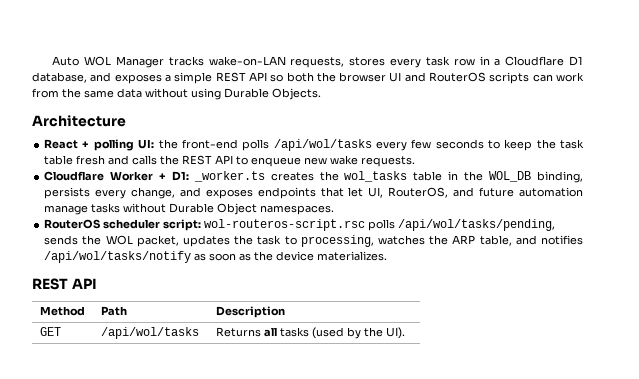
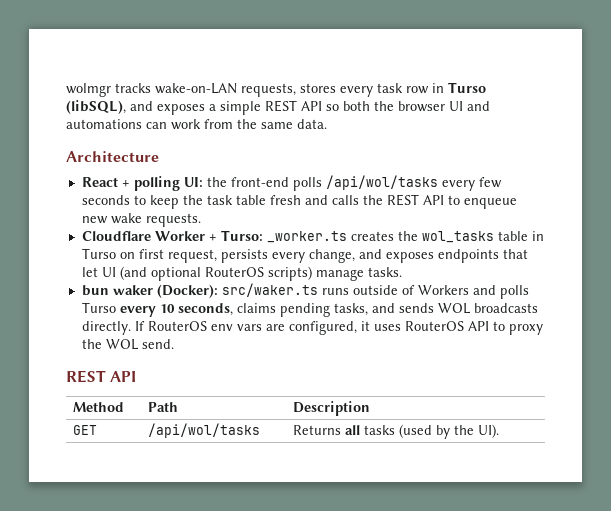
[52,56,164,68] Auto WOL Manager -> [66,83,111,97] wolmgr
[494,56,583,66] [32,72,87,83] a Cloudflare D1 database, -> [448,82,486,93] [66,100,126,114] Turso (libSQL),
[429,72,530,84] RouterOS scripts -> [66,119,142,129] automations
[117,88,321,100] data without using Durable Objects. -> [297,119,327,129] data.
[171,171,189,181] D1: -> [220,230,263,241] Turso:
[464,171,583,183] the WOL_DB binding, -> [81,248,217,263] Turso on first request,
[368,187,583,198] [44,203,335,215] [44,219,556,231] [44,235,583,247] [44,251,388,263] UI, RouterOS, and future automation manage tasks without Durable Object namespaces. // RouterOS scheduler script: wol-routeros-script.rsc polls /api/wol/tasks/pending, sends the WOL packet, updates the task to processing, watches the ARP table, and notifies /api/wol/tasks/notify as soon as the device materializes. -> [101,266,402,281] [81,283,529,299] [81,302,538,317] [81,321,543,335] [81,339,174,350] UI (and optional RouterOS scripts) manage tasks. // bun waker (Docker): src/waker.ts runs outside of Workers and polls Turso every 10 seconds, claims pending tasks, and sends WOL broadcasts directly. If RouterOS env vars are configured, it uses RouterOS API to proxy the WOL send.

